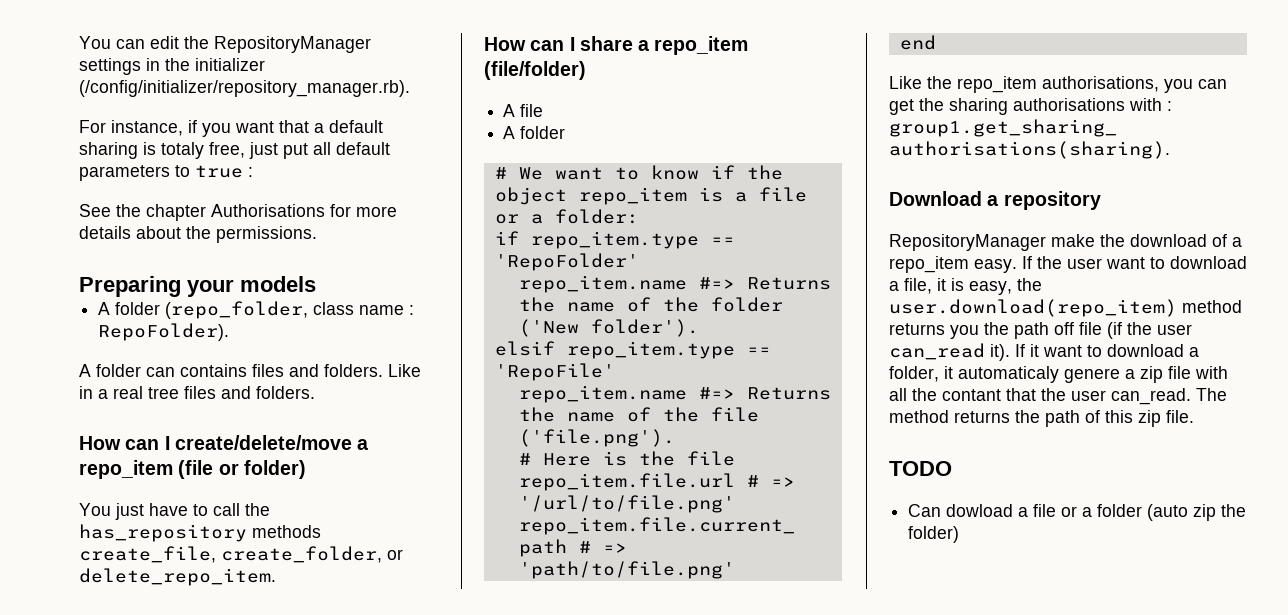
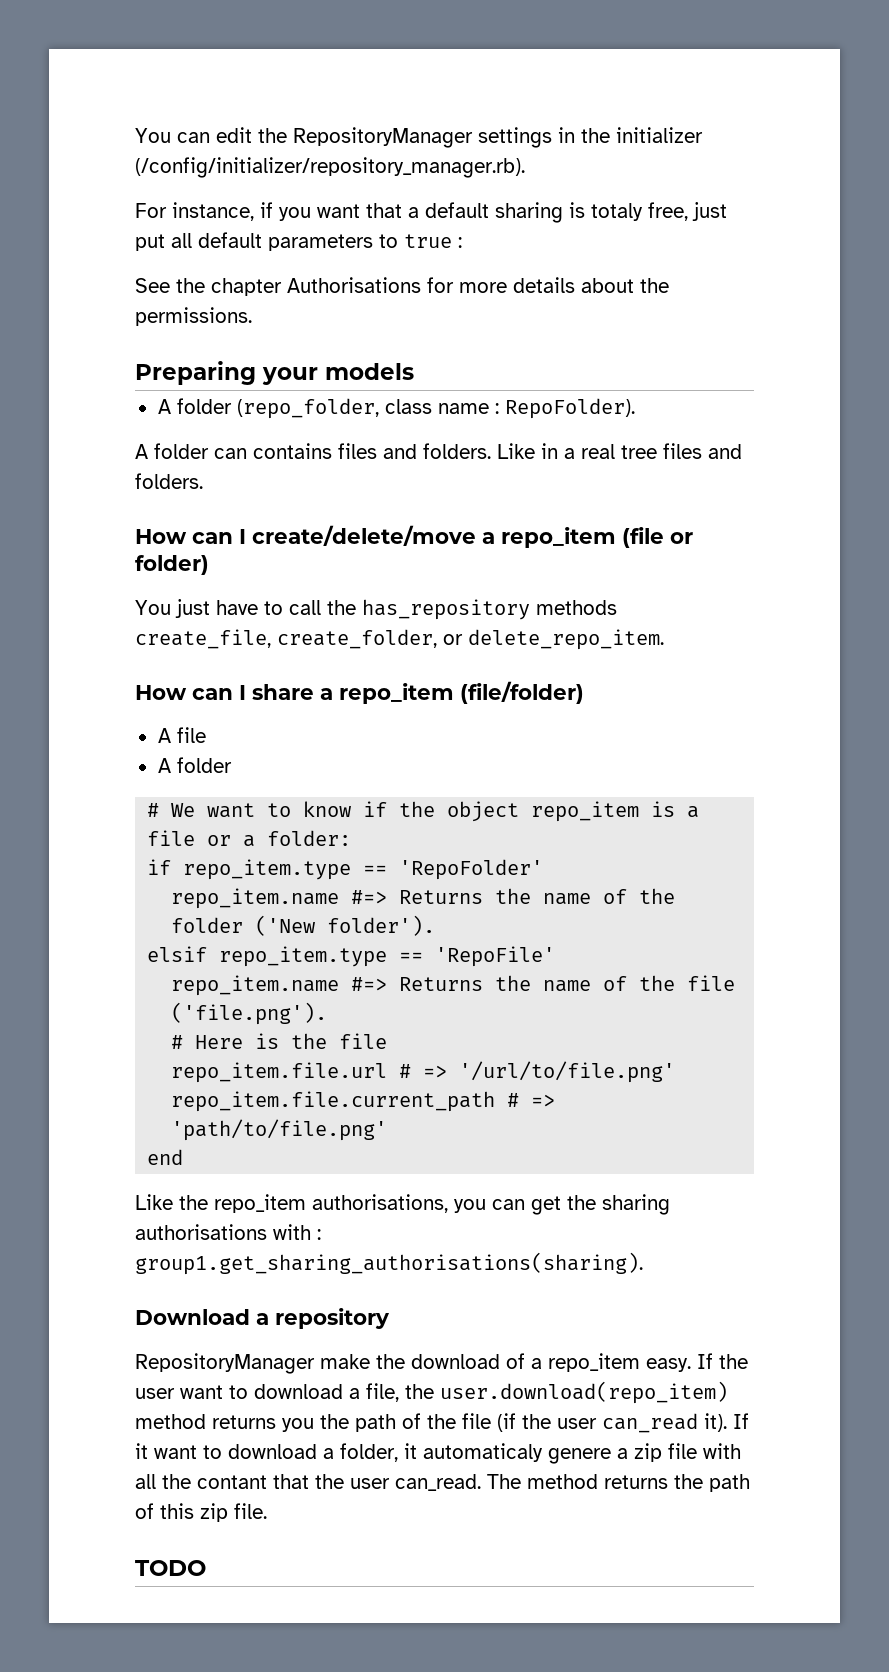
[937,278,1012,295] it is easy, -> (399, 1392) none
[1054,322,1074,335] off -> [402,1413,456,1429] of the
[908,504,1247,521] [908,526,960,543] // Can dowload a file or a folder (auto zip the folder) -> (206, 1568) none

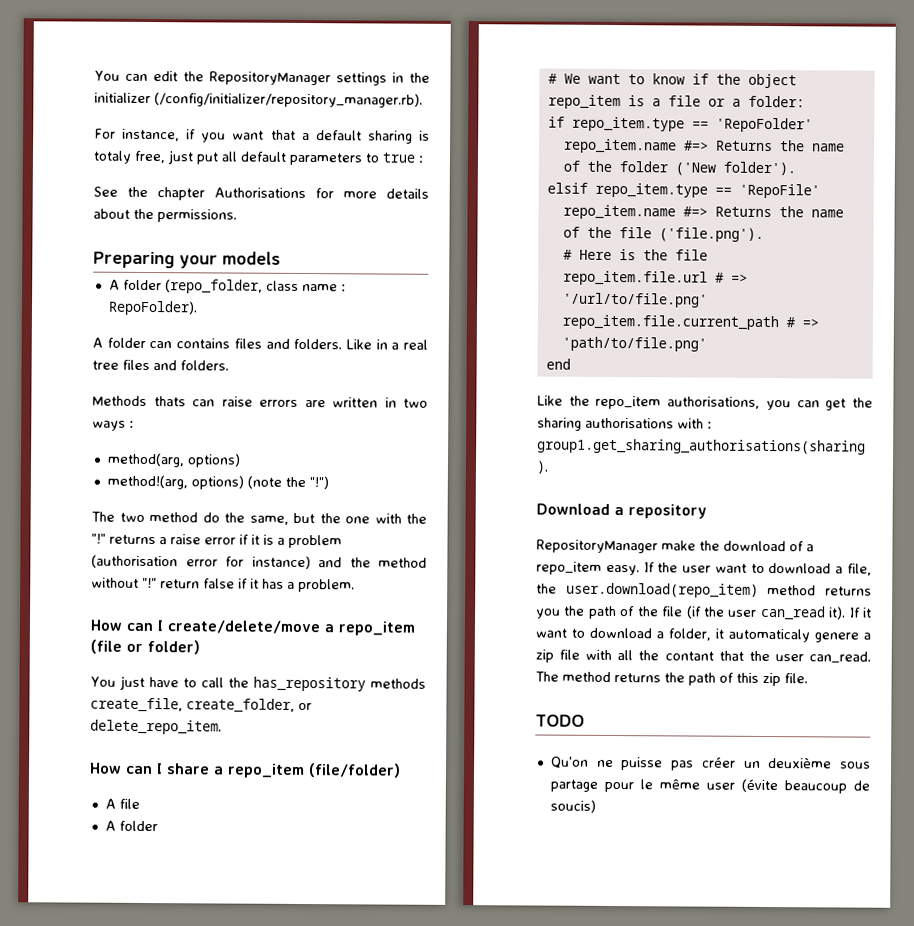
(203, 481) none -> [92,395,428,408] [92,420,134,431] [106,452,241,468] [106,474,329,490] [91,511,427,525] [91,533,342,549] [91,554,427,570] [91,577,355,593] // Methods thats can raise errors are written in two ways : // method(arg, options) // method!(arg, options) (note the "!") // The two method do the same, but the one with the "!" returns a raise error if it is a problem (authorisation error for instance) and the method without "!" return false if it has a problem.
(206, 1568) none -> [550,756,871,771] [549,778,870,794] [549,799,596,813] // Qu'on ne puisse pas créer un deuxième sous partage pour le même user (évite beaucoup de soucis)

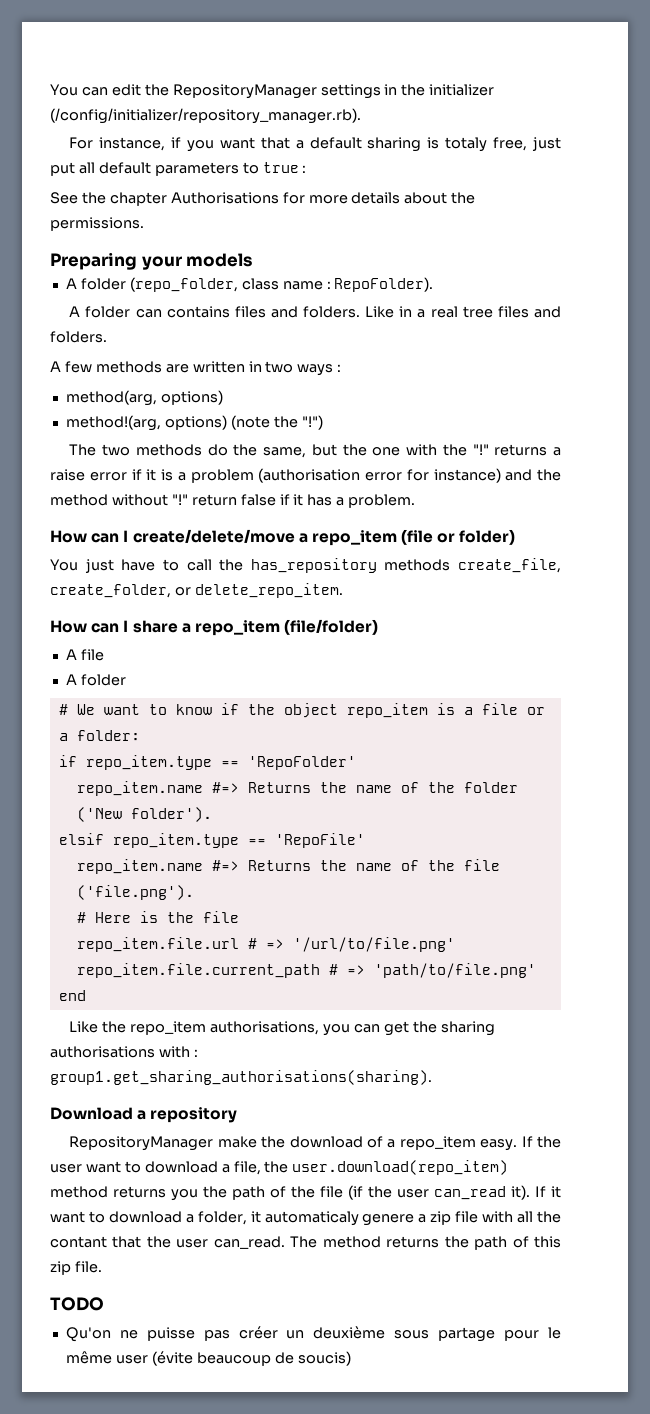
[92,395,298,407] Methods thats can raise errors -> [50,361,162,373] A few methods
[149,512,198,523] method -> [135,444,202,456] methods

